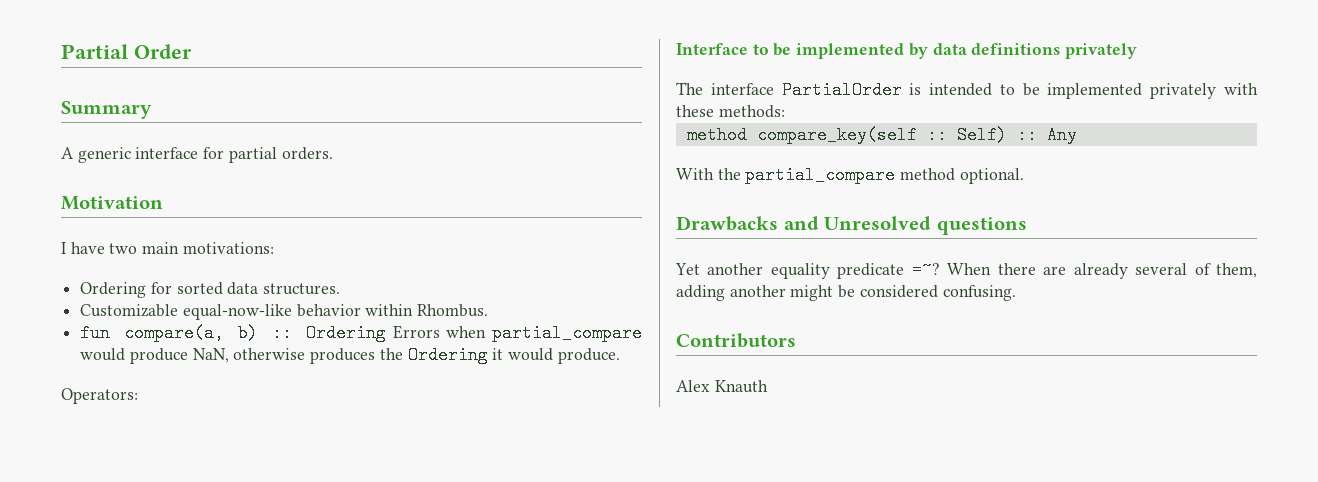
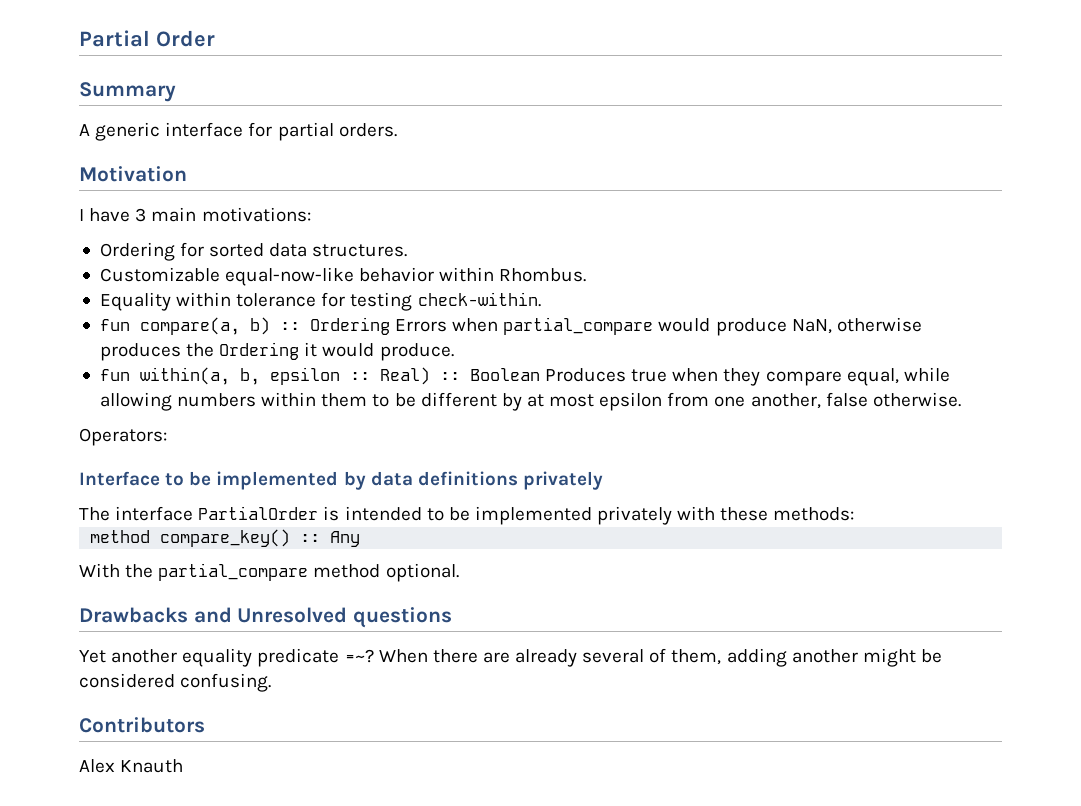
[109,243,138,254] two -> [135,208,147,222] 3
(489, 310) none -> [99,292,541,311] // Equality within tolerance for testing check-within.
(620, 356) none -> [99,367,950,386] [99,392,961,411] // fun within(a, b, epsilon :: Real) :: Boolean Produces true when they compare equal, while allowing numbers within them to be different by at most epsilon from one another, false otherwise.
[756,126,1007,144] compare_key(self :: Self) -> [160,529,291,547] compare_key()

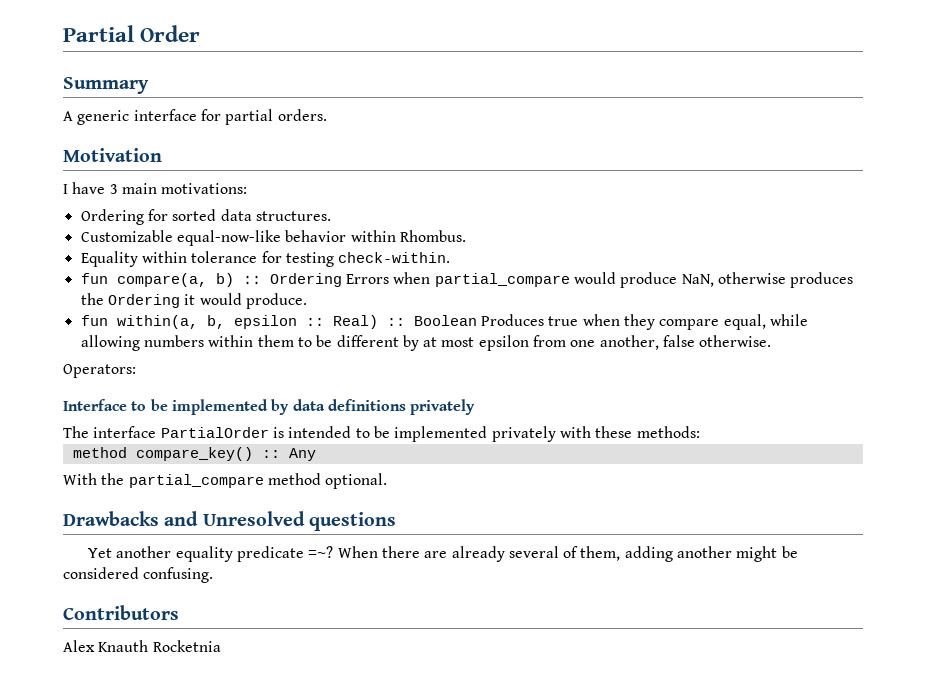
(184, 766) none -> [152,640,221,652] Rocketnia

